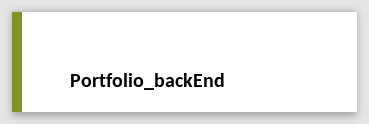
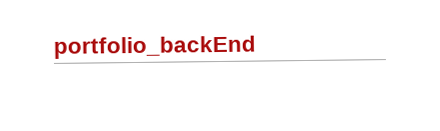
[70,73,225,90] Portfolio_backEnd -> [53,35,256,59] portfolio_backEnd

